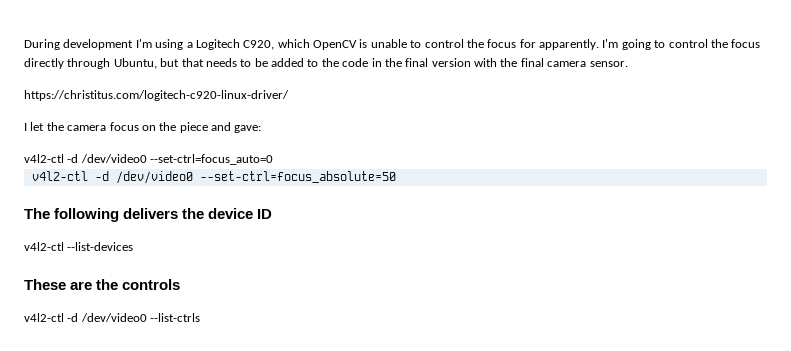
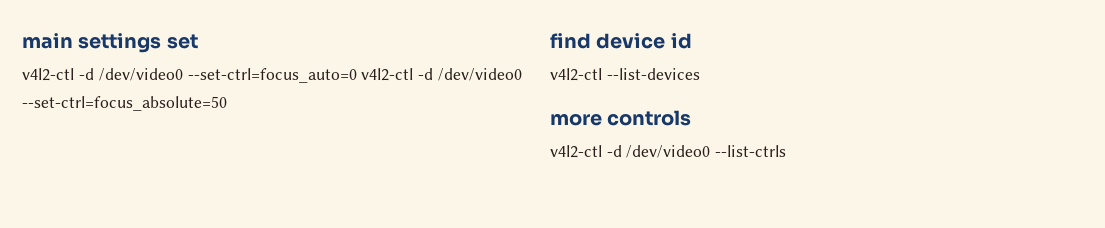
[24,39,761,50] [24,58,628,69] [24,90,289,101] [24,122,262,133] During development I'm using a Logitech C920, which OpenCV is unable to control the focus for apparently. I'm going to control the focus directly through Ubuntu, but that needs to be added to the code in the final version with the final camera sensor. // https://christitus.com/logitech-c920-linux-driver/ // I let the camera focus on the piece and gave: -> [22,33,198,53] main settings set
(274, 159) // -> (357, 75) none
[24,208,273,222] The following delivers the device ID -> [550,33,692,49] find device id
[24,279,119,290] These are the -> [550,113,602,126] more

